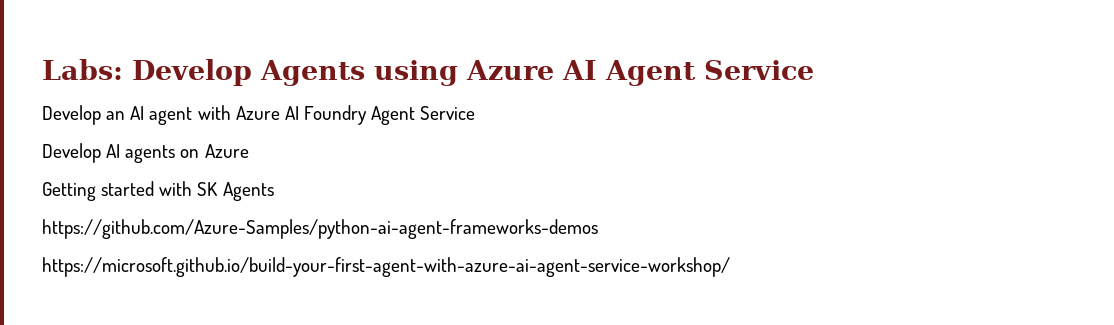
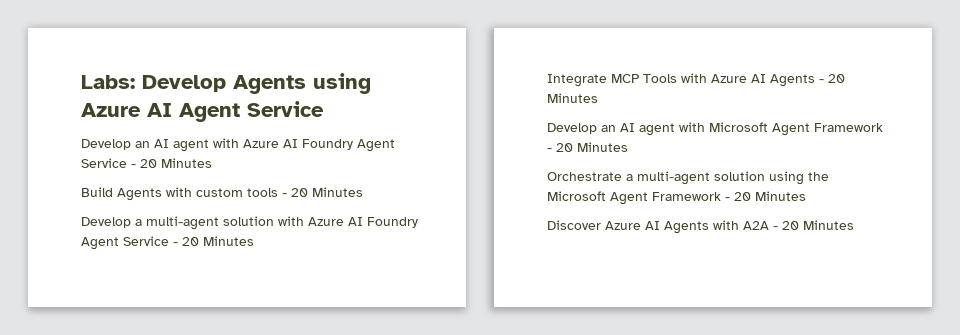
[42,143,249,163] [42,181,274,201] [42,219,598,239] [42,257,730,277] // Develop AI agents on Azure // Getting started with SK Agents // https://github.com/Azure-Samples/python-ai-agent-frameworks-demos // https://microsoft.github.io/build-your-first-agent-with-azure-ai-agent-service-workshop/ -> [131,158,212,168] [81,187,363,201] [81,216,418,230] [81,236,254,250] [547,73,845,87] [547,93,598,103] [547,122,883,136] [547,142,628,152] [547,171,829,185] [547,191,806,205] [547,220,854,234] - 20 Minutes // Build Agents with custom tools - 20 Minutes // Develop a multi-agent solution with Azure AI Foundry Agent Service - 20 Minutes // Integrate MCP Tools with Azure AI Agents - 20 Minutes // Develop an AI agent with Microsoft Agent Framework - 20 Minutes // Orchestrate a multi-agent solution using the Microsoft Agent Framework - 20 Minutes // Discover Azure AI Agents with A2A - 20 Minutes

